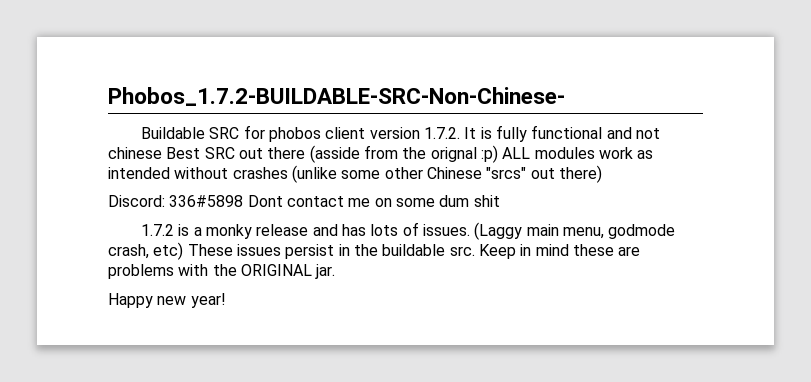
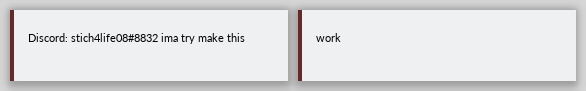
[108,87,565,106] [141,125,660,142] [108,145,654,163] [108,165,602,183] [108,195,500,207] [141,222,676,240] [108,242,641,260] [108,264,336,279] [108,293,226,308] Phobos_1.7.2-BUILDABLE-SRC-Non-Chinese- // Buildable SRC for phobos client version 1.7.2. It is fully functional and not chinese Best SRC out there (asside from the orignal :p) ALL modules work as intended without crashes (unlike some other Chinese "srcs" out there) // Discord: 336#5898 Dont contact me on some dum shit // 1.7.2 is a monky release and has lots of issues. (Laggy main menu, godmode crash, etc) These issues persist in the buildable src. Keep in mind these are problems with the ORIGINAL jar. // Happy new year! -> [28,33,341,44] Discord: stich4life08#8832 ima try make this work

